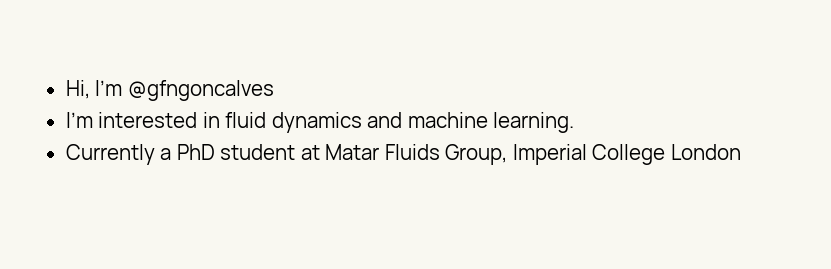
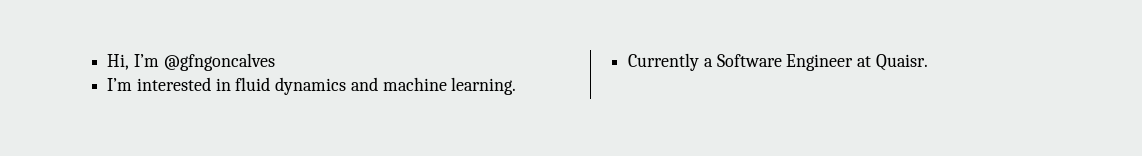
[176,144,741,165] PhD student at Matar Fluids Group, Imperial College London -> [716,54,928,71] Software Engineer at Quaisr.

